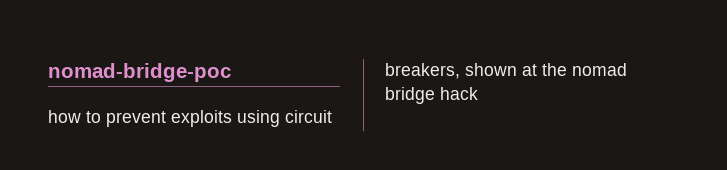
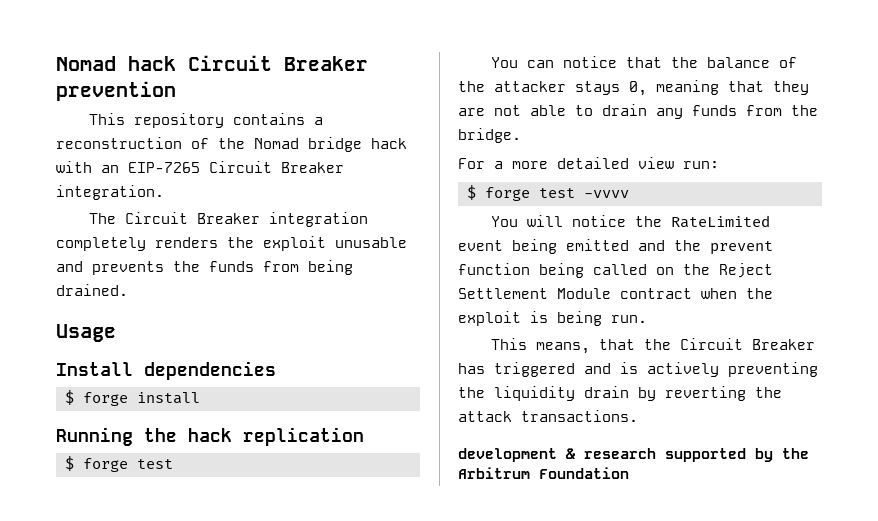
[48,63,231,82] [48,110,332,127] [385,63,627,79] [385,87,478,104] nomad-bridge-poc // how to prevent exploits using circuit breakers, shown at the nomad bridge hack -> [56,55,368,71] [56,81,176,101] [89,113,324,128] [56,137,407,152] [56,161,344,173] [56,185,164,200] [89,212,369,227] [56,236,407,251] [56,260,353,275] [56,284,128,296] [56,324,116,342] [56,361,276,380] [65,390,200,406] [56,427,364,446] [65,456,173,472] [491,56,798,68] [458,80,809,96] [458,104,818,119] [458,128,521,143] [458,157,719,169] [467,185,629,201] [491,215,771,228] [458,239,773,255] [458,263,773,278] [458,288,773,299] [458,311,647,326] [491,338,816,354] [458,362,818,377] [458,386,782,401] [458,410,638,422] [458,448,809,462] [458,467,629,479] Nomad hack Circuit Breaker prevention // This repository contains a reconstruction of the Nomad bridge hack with an EIP-7265 Circuit Breaker integration. // The Circuit Breaker integration completely renders the exploit unusable and prevents the funds from being drained. // Usage // Install dependencies // $ forge install // Running the hack replication // $ forge test // You can notice that the balance of the attacker stays 0, meaning that they are not able to drain any funds from the bridge. // For a more detailed view run: // $ forge test -vvvv // You will notice the RateLimited event being emitted and the prevent function being called on the Reject Settlement Module contract when the exploit is being run. // This means, that the Circuit Breaker has triggered and is actively preventing the liquidity drain by reverting the attack transactions. // development & research supported by the Arbitrum Foundation

